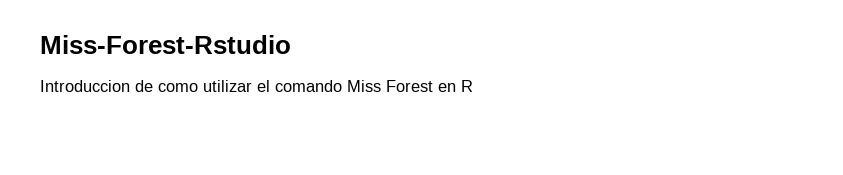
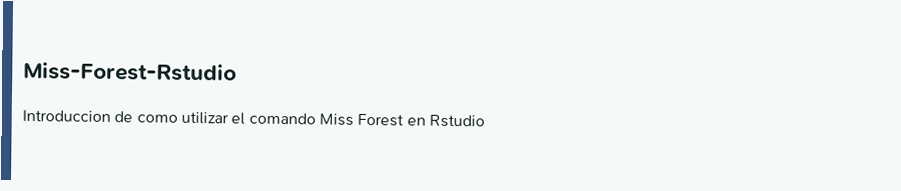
[461,80,473,92] R -> [428,114,485,128] Rstudio

